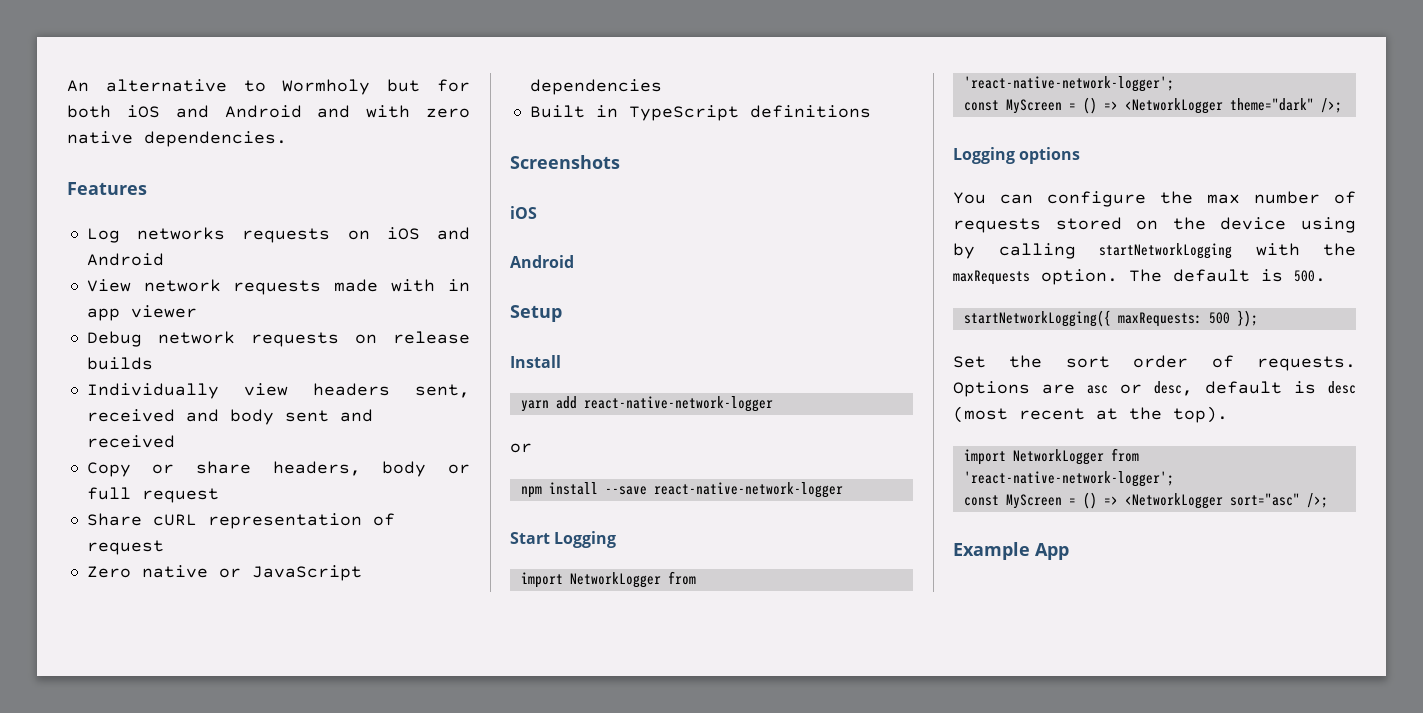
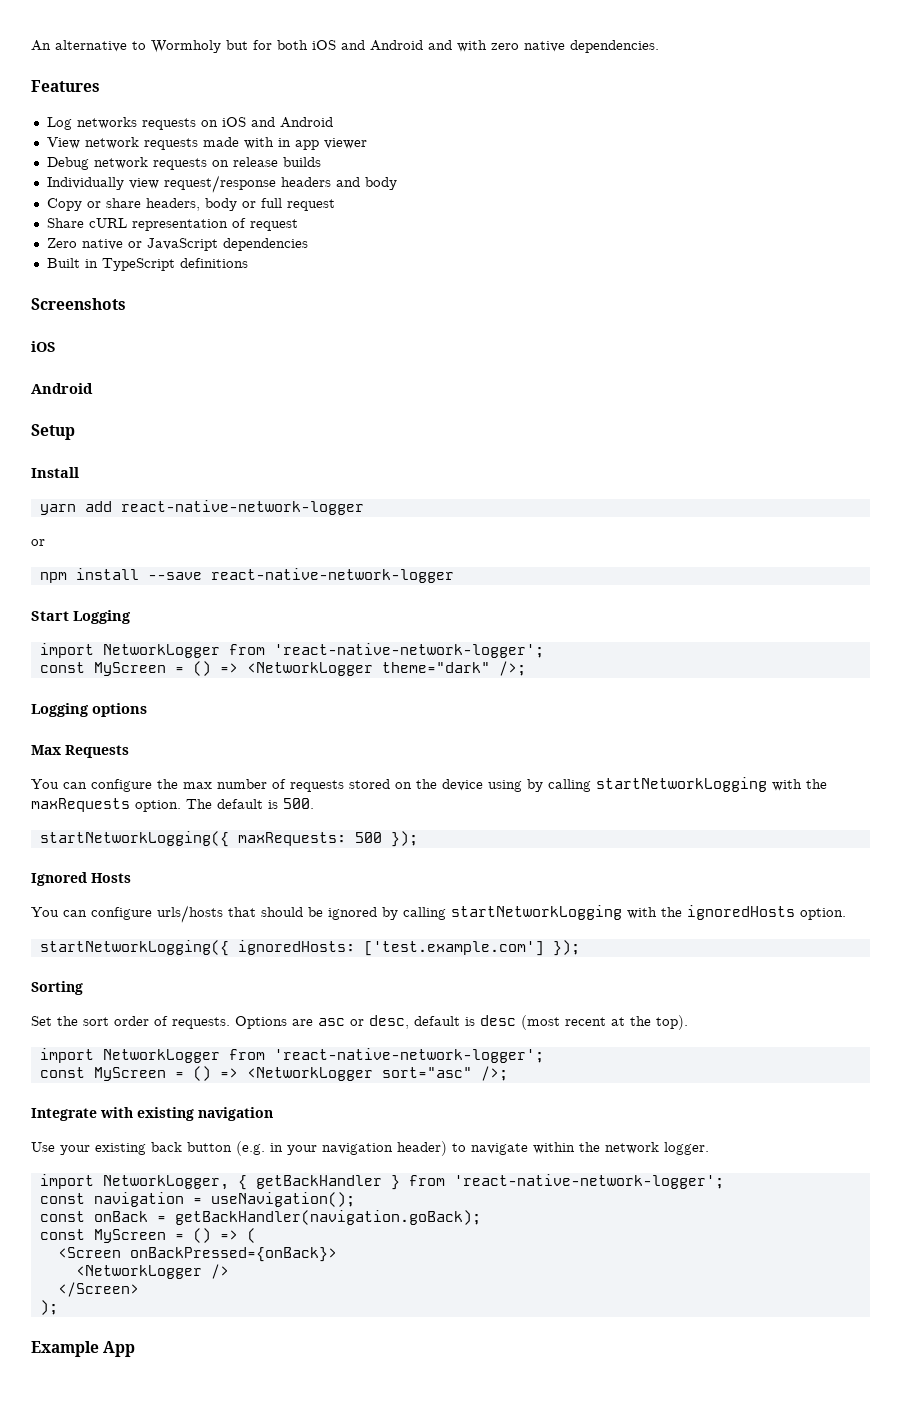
[312,383,470,398] [86,409,175,422] headers sent, received -> [163,175,331,193] request/response headers
[284,409,373,422] [86,435,175,448] sent and received -> (397, 183) none
(1081, 155) none -> [31,745,129,758] // Max Requests
(1258, 318) none -> [31,872,131,886] [31,905,846,923] [39,940,580,956] [31,981,83,995] // Ignored Hosts // You can configure urls/hosts that should be ignored by calling startNetworkLogging with the ignoredHosts option. // startNetworkLogging({ ignoredHosts: ['test.example.com'] }); // Sorting
(1328, 500) none -> [31,1107,273,1121] [31,1141,709,1156] [39,1174,724,1190] [39,1192,355,1207] [39,1210,481,1225] [39,1228,256,1243] [57,1247,337,1262] [75,1264,229,1279] [57,1282,139,1297] [39,1300,58,1315] // Integrate with existing navigation // Use your existing back button (e.g. in your navigation header) to navigate within the network logger. // import NetworkLogger, { getBackHandler } from 'react-native-network-logger'; // const navigation = useNavigation(); // const onBack = getBackHandler(navigation.goBack); // const MyScreen = () => ( // <Screen onBackPressed={onBack}> // <NetworkLogger /> // </Screen> // );

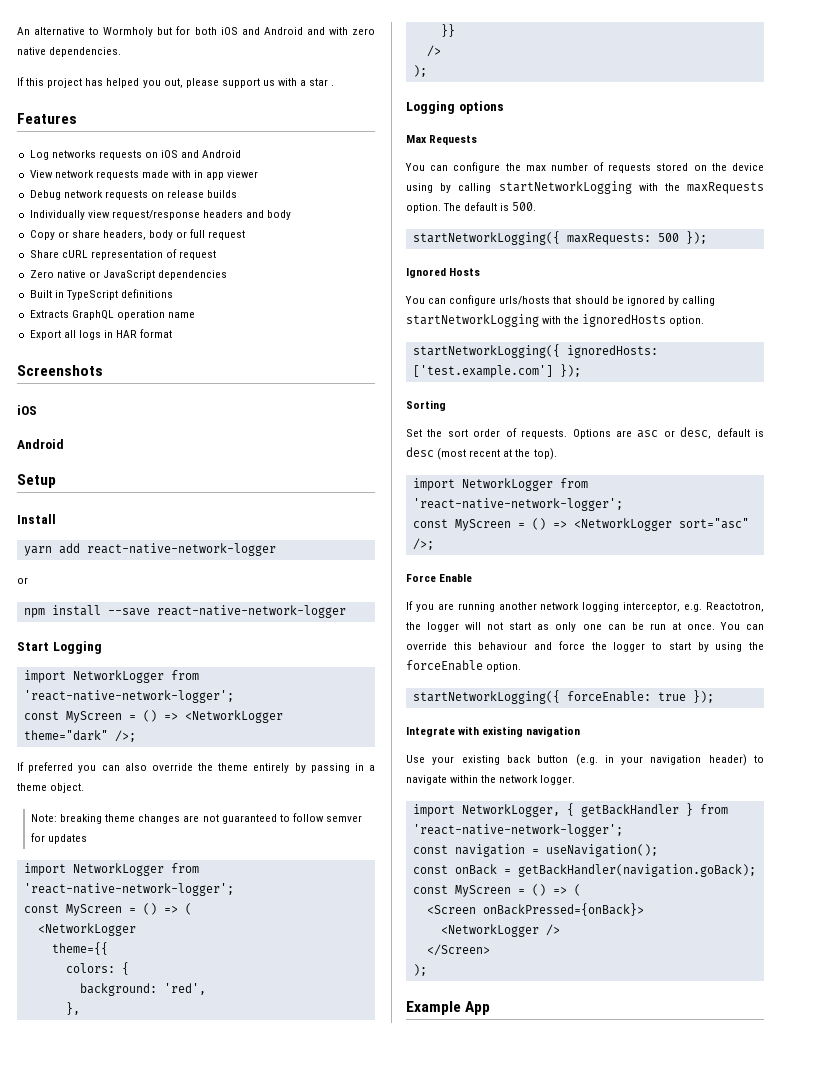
(659, 46) none -> [17,77,335,88] // If this project has helped you out, please support us with a star .
(248, 263) none -> [29,310,195,320] [29,329,173,340] // Extracts GraphQL operation name // Export all logs in HAR format
(526, 668) none -> [17,762,375,773] [17,783,85,793] [31,813,362,824] [31,833,88,844] [23,863,199,876] [23,883,234,896] [23,903,192,916] [37,923,136,936] [51,942,108,955] [65,962,129,975] [79,983,206,996] [65,1002,80,1015] [440,24,455,37] [426,45,441,57] [412,65,427,77] // If preferred you can also override the theme entirely by passing in a theme object. // Note: breaking theme changes are not guaranteed to follow semver for updates // import NetworkLogger from 'react-native-network-logger'; // const MyScreen = () => ( // <NetworkLogger // theme={{ // colors: { // background: 'red', // }, // }} // /> // );
(508, 1073) none -> [406,574,473,582] [406,601,764,612] [406,622,764,632] [406,641,764,652] [406,660,522,672] [412,690,714,704] // Force Enable // If you are running another network logging interceptor, e.g. Reactotron, the logger will not start as only one can be run at once. You can override this behaviour and force the logger to start by using the forceEnable option. // startNetworkLogging({ forceEnable: true });

